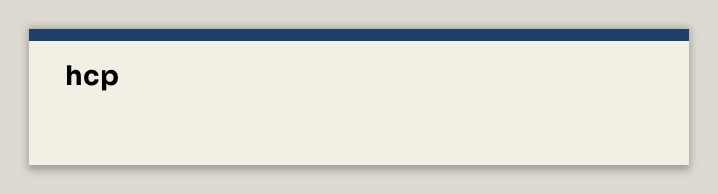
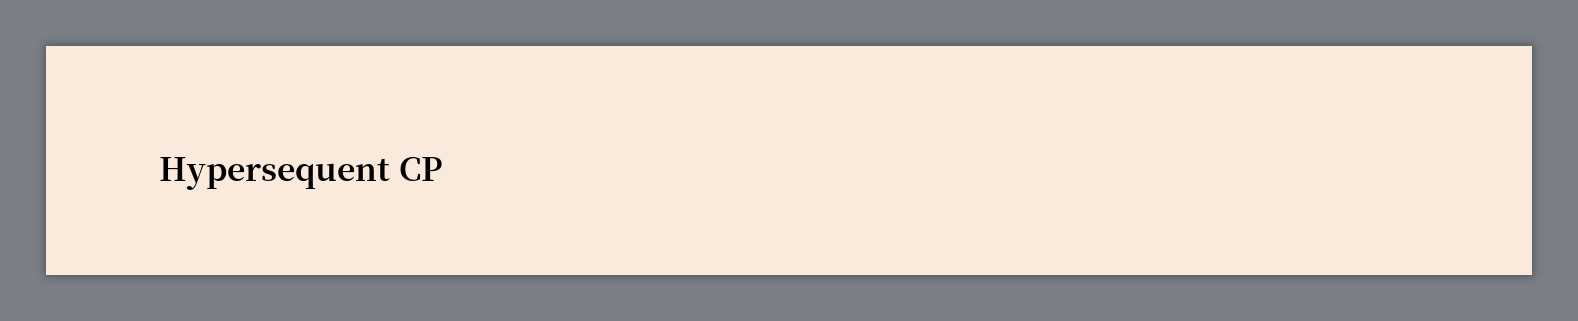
[65,65,119,91] hcp -> [159,157,443,190] Hypersequent CP

